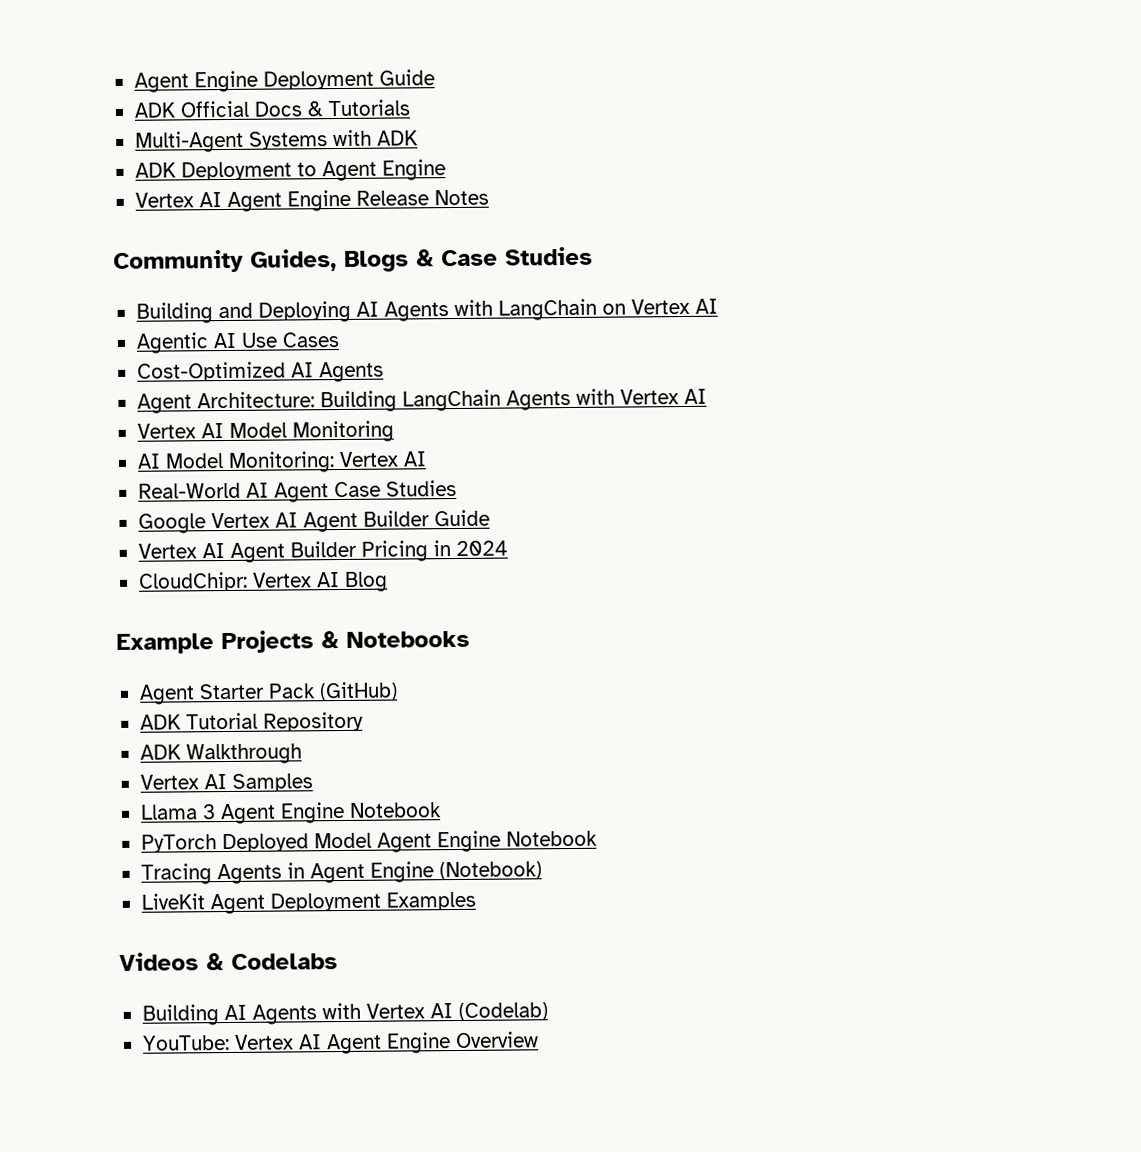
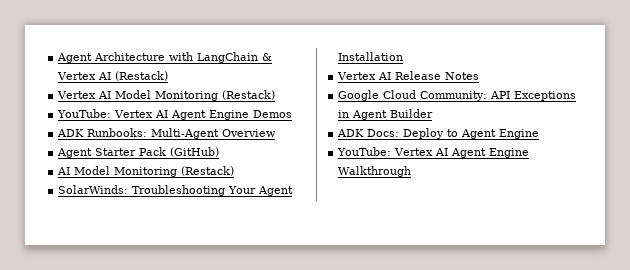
[133,69,435,93] [133,99,410,118] [134,129,418,153] [134,159,446,182] [134,189,489,212] [113,246,593,273] [135,298,718,324] [135,332,339,354] [136,361,384,383] [136,388,707,414] [136,420,394,443] [136,451,427,473] [137,479,457,503] [137,509,490,534] [137,540,508,563] [137,571,388,592] [116,630,470,654] [138,681,398,705] [139,711,364,732] [139,743,302,765] [139,773,313,792] [139,801,442,825] [140,830,598,853] [140,861,542,885] [140,891,476,915] [119,952,338,971] [141,1002,548,1026] [141,1031,539,1055] Agent Engine Deployment Guide // ADK Official Docs & Tutorials // Multi-Agent Systems with ADK // ADK Deployment to Agent Engine // Vertex AI Agent Engine Release Notes // Community Guides, Blogs & Case Studies // Building and Deploying AI Agents with LangChain on Vertex AI // Agentic AI Use Cases // Cost-Optimized AI Agents // Agent Architecture: Building LangChain Agents with Vertex AI // Vertex AI Model Monitoring // AI Model Monitoring: Vertex AI // Real-World AI Agent Case Studies // Google Vertex AI Agent Builder Guide // Vertex AI Agent Builder Pricing in 2024 // CloudChipr: Vertex AI Blog // Example Projects & Notebooks // Agent Starter Pack (GitHub) // ADK Tutorial Repository // ADK Walkthrough // Vertex AI Samples // Llama 3 Agent Engine Notebook // PyTorch Deployed Model Agent Engine Notebook // Tracing Agents in Agent Engine (Notebook) // LiveKit Agent Deployment Examples // Videos & Codelabs // Building AI Agents with Vertex AI (Codelab) // YouTube: Vertex AI Agent Engine Overview -> [57,52,273,63] [57,71,169,81] [57,90,276,101] [57,109,293,120] [57,128,277,139] [57,147,220,158] [57,166,235,177] [58,185,294,196] [338,52,404,61] [337,71,480,80] [338,90,577,101] [338,109,434,120] [337,128,540,139] [337,147,530,158] [338,166,412,177] Agent Architecture with LangChain & Vertex AI (Restack) // Vertex AI Model Monitoring (Restack) // YouTube: Vertex AI Agent Engine Demos // ADK Runbooks: Multi-Agent Overview // Agent Starter Pack (GitHub) // AI Model Monitoring (Restack) // SolarWinds: Troubleshooting Your Agent Installation // Vertex AI Release Notes // Google Cloud Community: API Exceptions in Agent Builder // ADK Docs: Deploy to Agent Engine // YouTube: Vertex AI Agent Engine Walkthrough

